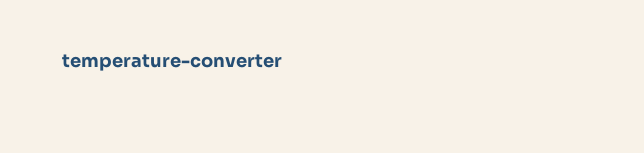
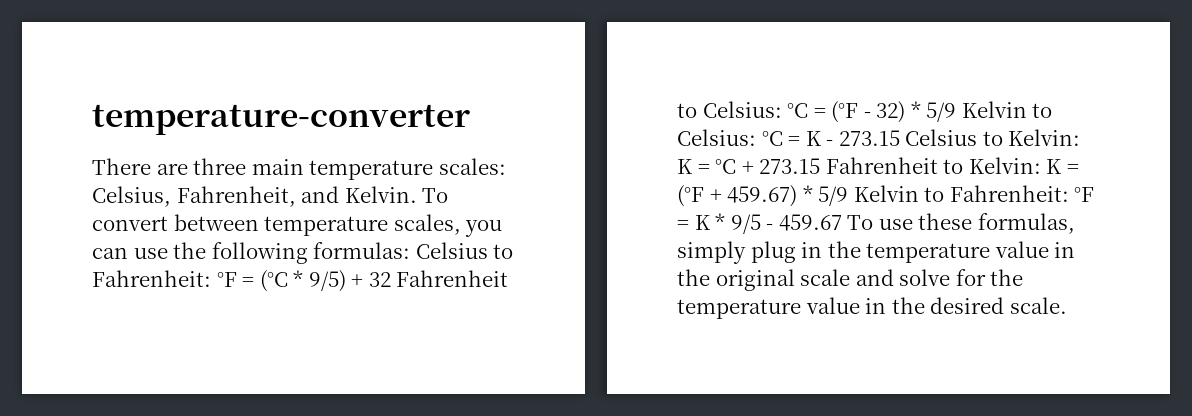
(282, 62) none -> [92,158,506,180] [92,186,449,207] [92,214,503,237] [92,242,514,264] [92,270,509,292] [677,101,1053,123] [677,129,1081,146] [677,157,1079,174] [677,185,1095,207] [677,213,1075,234] [677,241,1076,264] [677,269,1024,291] [677,297,1067,319] // There are three main temperature scales: Celsius, Fahrenheit, and Kelvin. To convert between temperature scales, you can use the following formulas: Celsius to Fahrenheit: °F = (°C * 9/5) + 32 Fahrenheit to Celsius: °C = (°F - 32) * 5/9 Kelvin to Celsius: °C = K - 273.15 Celsius to Kelvin: K = °C + 273.15 Fahrenheit to Kelvin: K = (°F + 459.67) * 5/9 Kelvin to Fahrenheit: °F = K * 9/5 - 459.67 To use these formulas, simply plug in the temperature value in the original scale and solve for the temperature value in the desired scale.

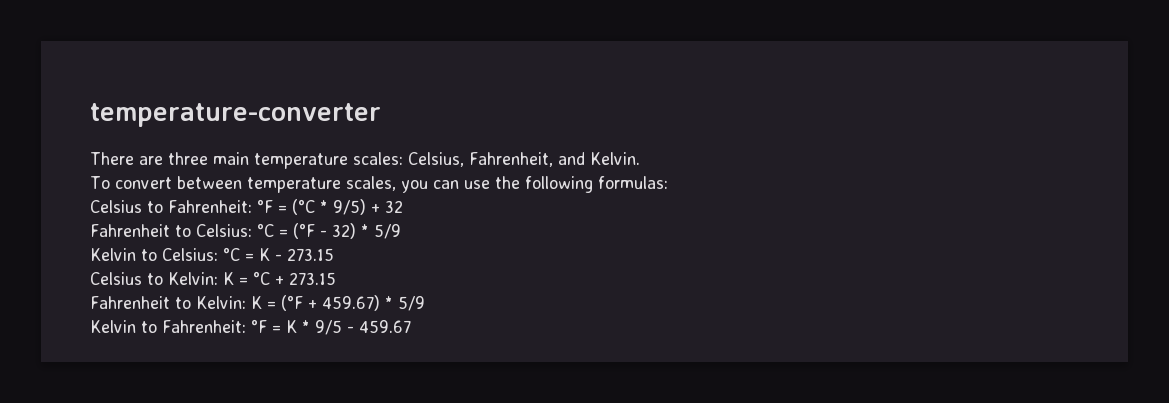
(417, 194) none -> (640, 158) //
(411, 250) none -> (668, 182) //
(391, 279) none -> (403, 206) //
(957, 112) none -> (401, 231) //
(900, 138) none -> (334, 254) //
(821, 166) none -> (336, 278) //
(849, 196) none -> (425, 303) //
[847,213,1075,234] [677,241,1076,264] [677,269,1024,291] [677,297,1067,319] To use these formulas, simply plug in the temperature value in the original scale and solve for the temperature value in the desired scale. -> (411, 326) none

